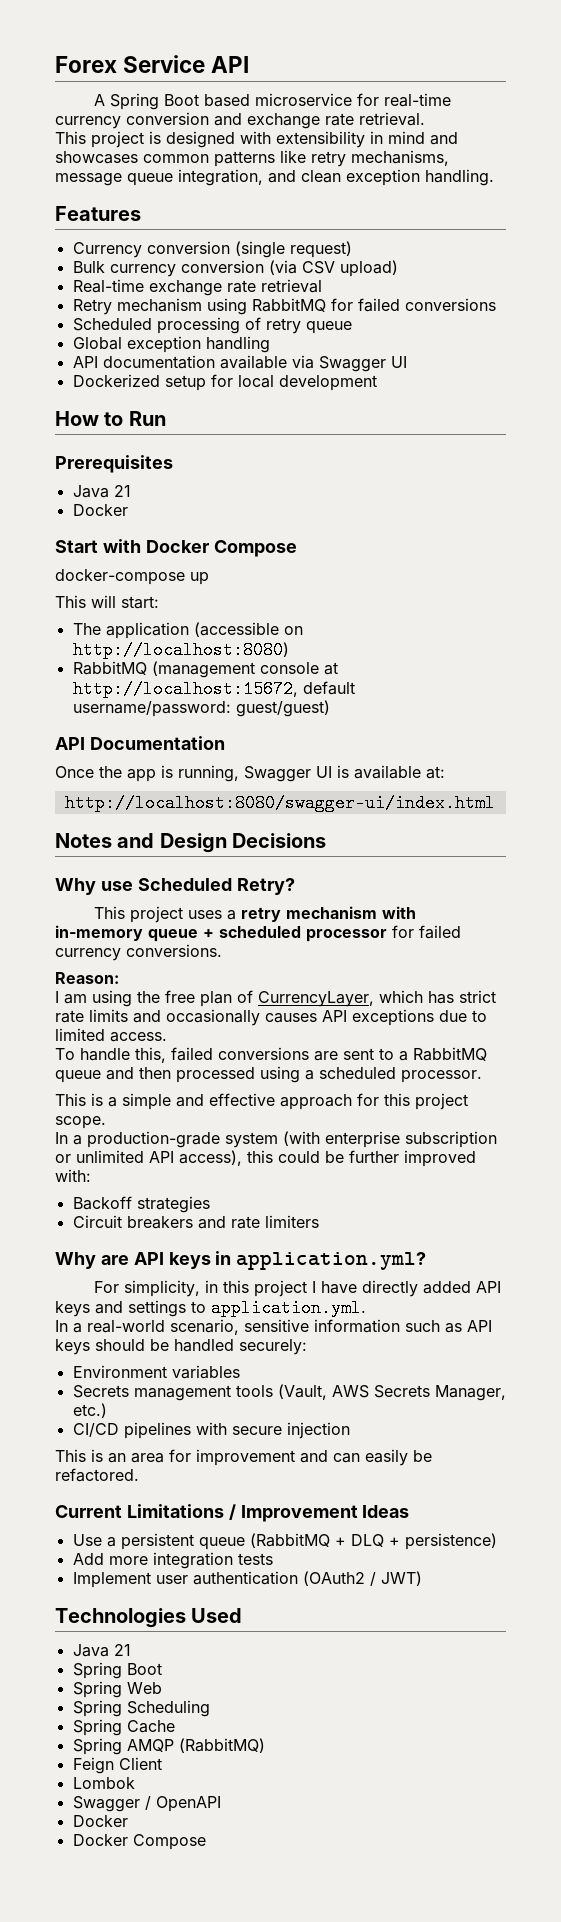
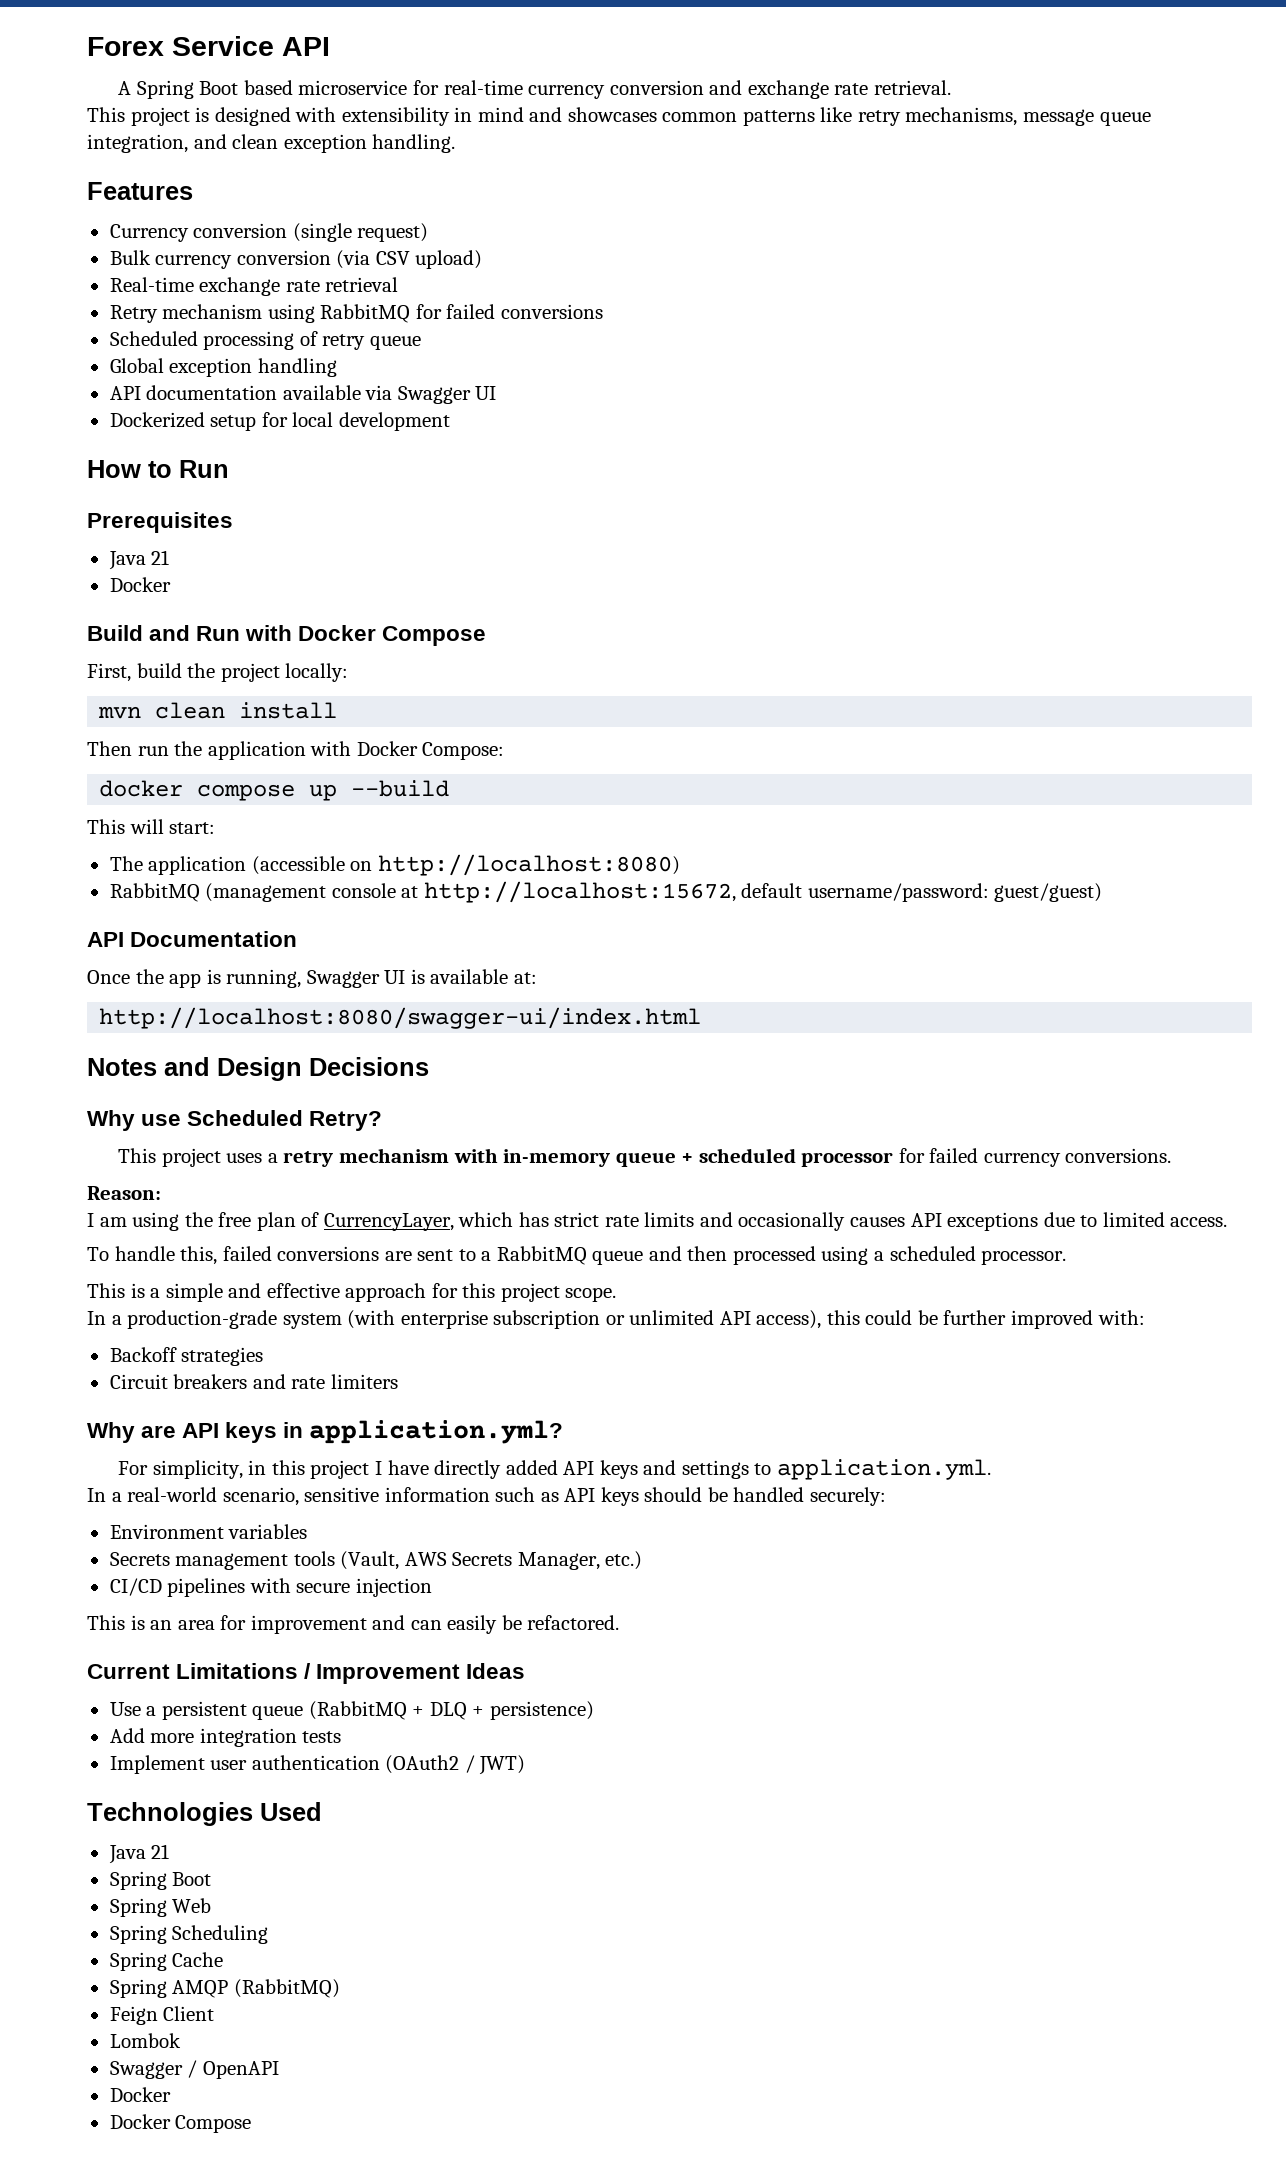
[55,540,98,553] Start -> [87,625,241,641] Build and Run
[55,569,185,585] docker-compose -> [87,663,349,682] [98,702,338,719] [87,741,505,760] [99,780,296,801] First, build the project locally: // mvn clean install // Then run the application with Docker Compose: // docker compose
(209, 578) none -> [351,780,450,797] --build

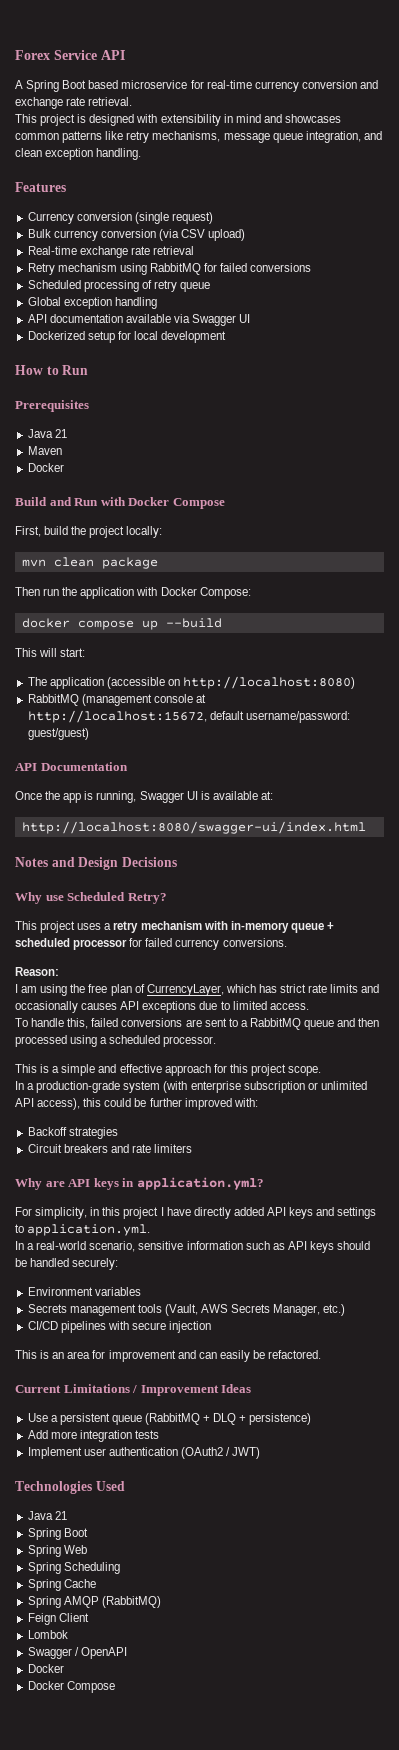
(170, 557) none -> [27,446,62,455] // Maven
[239,702,338,719] install -> [101,557,158,569] package

